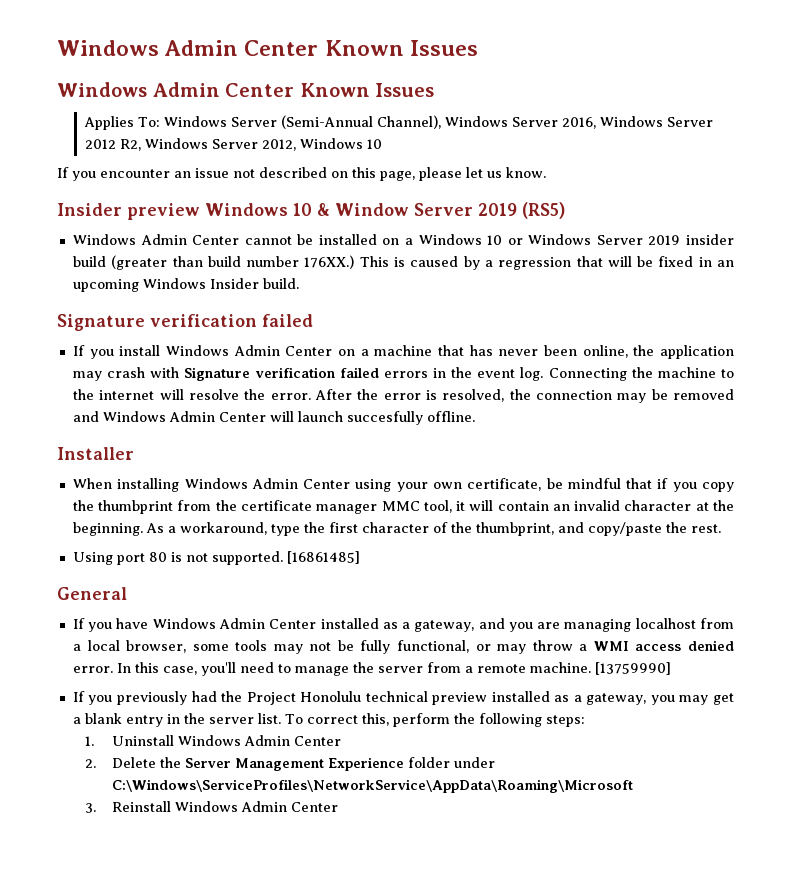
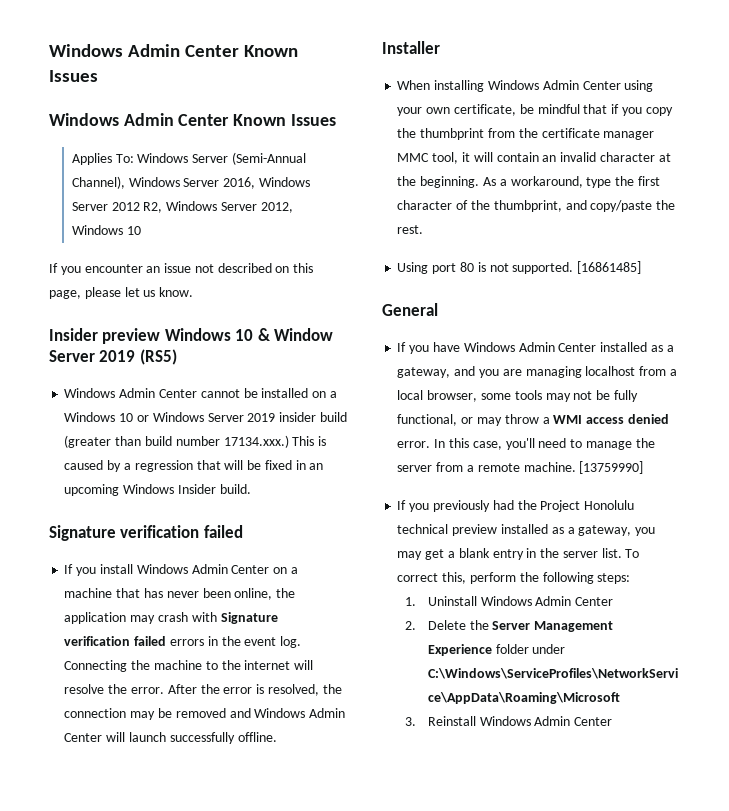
[304,255,355,269] 176XX.) -> [223,435,289,448] 17134.xxx.)
[346,411,423,425] succesfully -> [169,732,235,744] successfully

